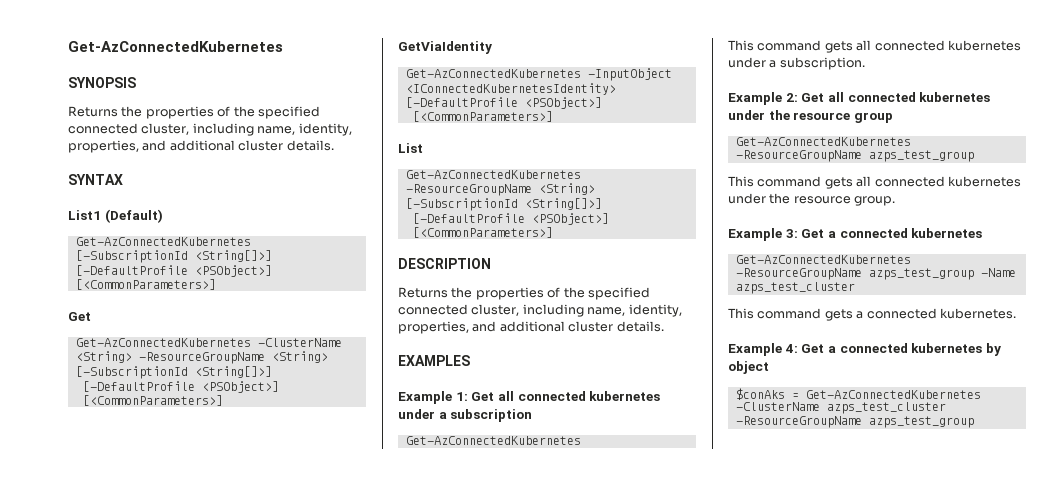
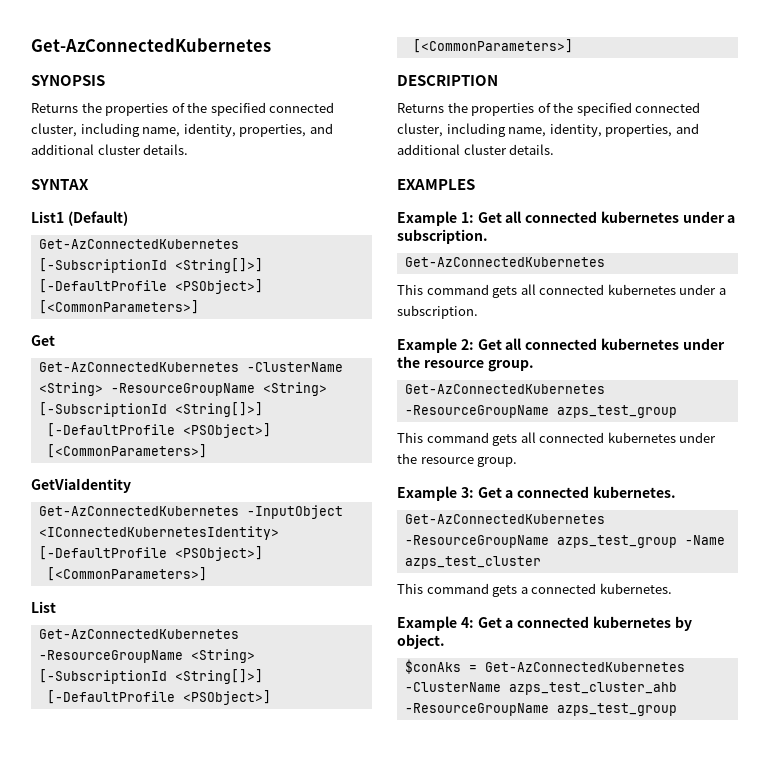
[450,409,533,422] subscription -> [397,229,488,244] subscription.
[853,112,893,123] group -> [487,360,534,372] group.
[911,228,983,238] kubernetes -> [592,486,676,498] kubernetes.
[728,361,769,374] object -> [397,634,445,649] object.
[826,402,946,414] azps_test_cluster -> [508,682,677,695] azps_test_cluster_ahb

